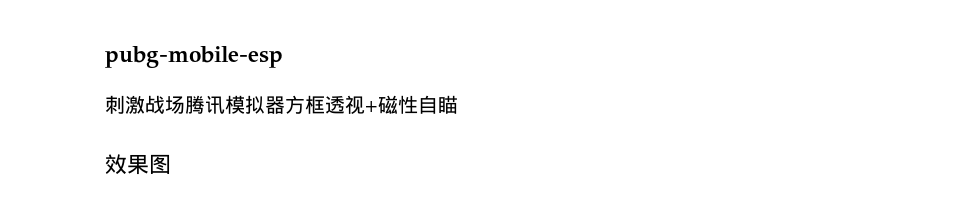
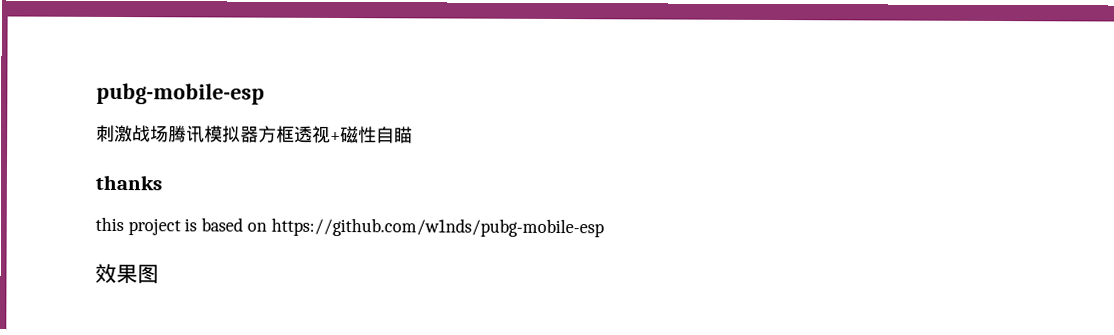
(458, 104) none -> [95,174,162,191] [95,216,604,238] // thanks // this project is based on https://github.com/w1nds/pubg-mobile-esp

